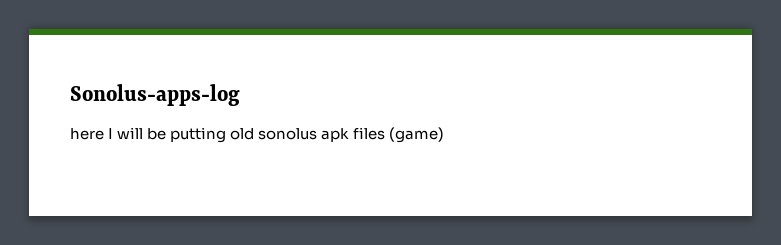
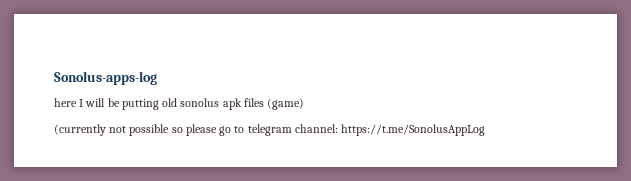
(445, 135) none -> [54,124,486,136] // (currently not possible so please go to telegram channel: https://t.me/SonolusAppLog

